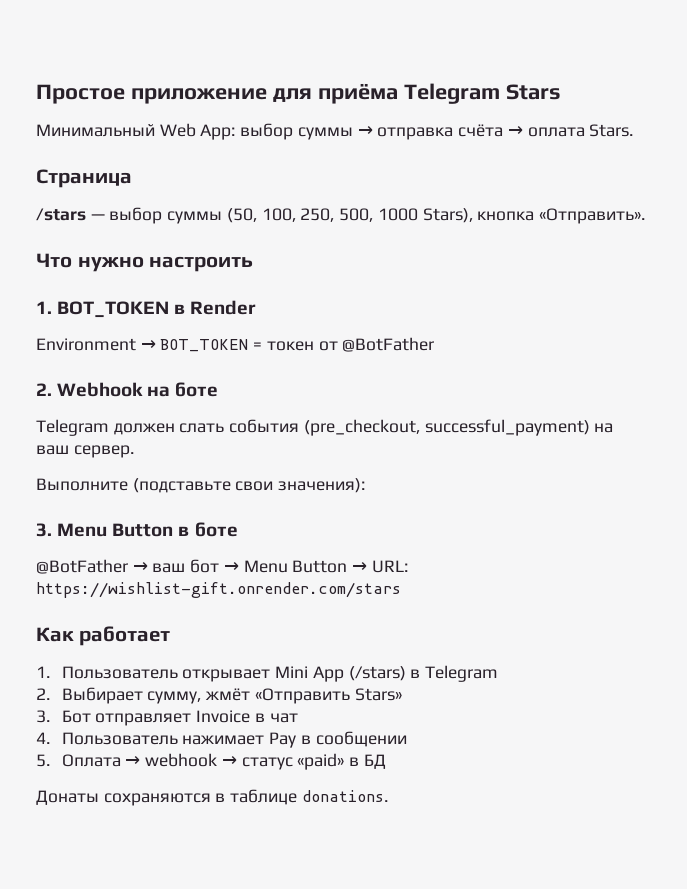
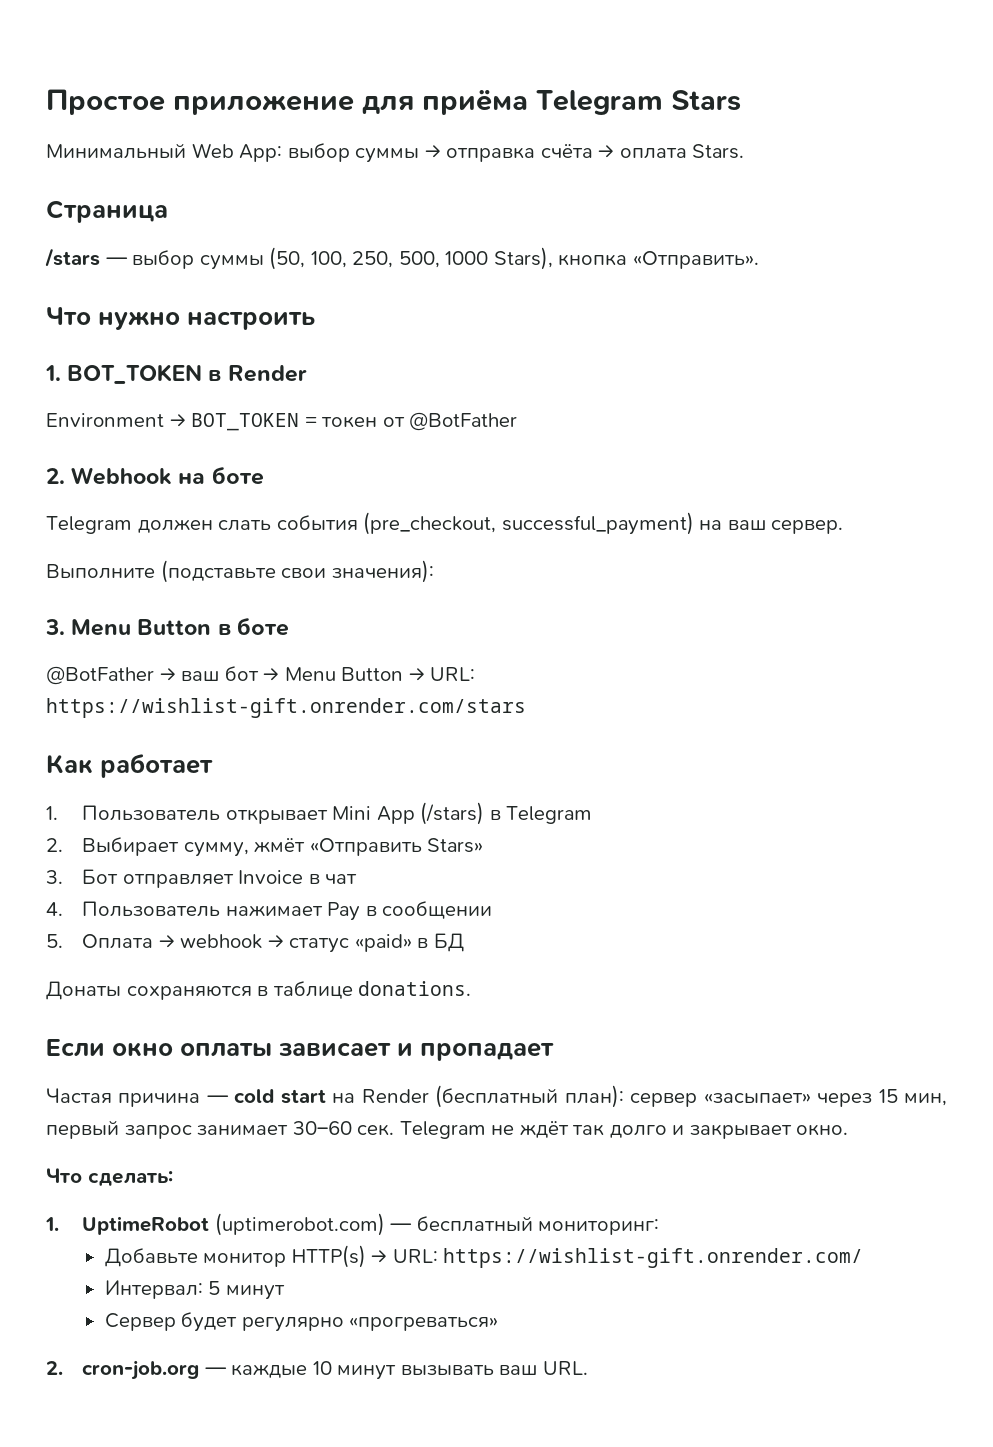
(388, 796) none -> [46,1039,554,1061] [46,1085,947,1108] [46,1120,849,1139] [46,1168,173,1186] [45,1213,660,1236] [104,1245,864,1268] [104,1280,285,1300] [104,1312,499,1332] [46,1360,588,1380] // Если окно оплаты зависает и пропадает // Частая причина — cold start на Render (бесплатный план): сервер «засыпает» через 15 мин, первый запрос занимает 30–60 сек. Telegram не ждёт так долго и закрывает окно. // Что сделать: // 1. UptimeRobot (uptimerobot.com) — бесплатный мониторинг: // Добавьте монитор HTTP(s) → URL: https://wishlist-gift.onrender.com/ // Интервал: 5 минут // Сервер будет регулярно «прогреваться» // 2. cron-job.org — каждые 10 минут вызывать ваш URL.

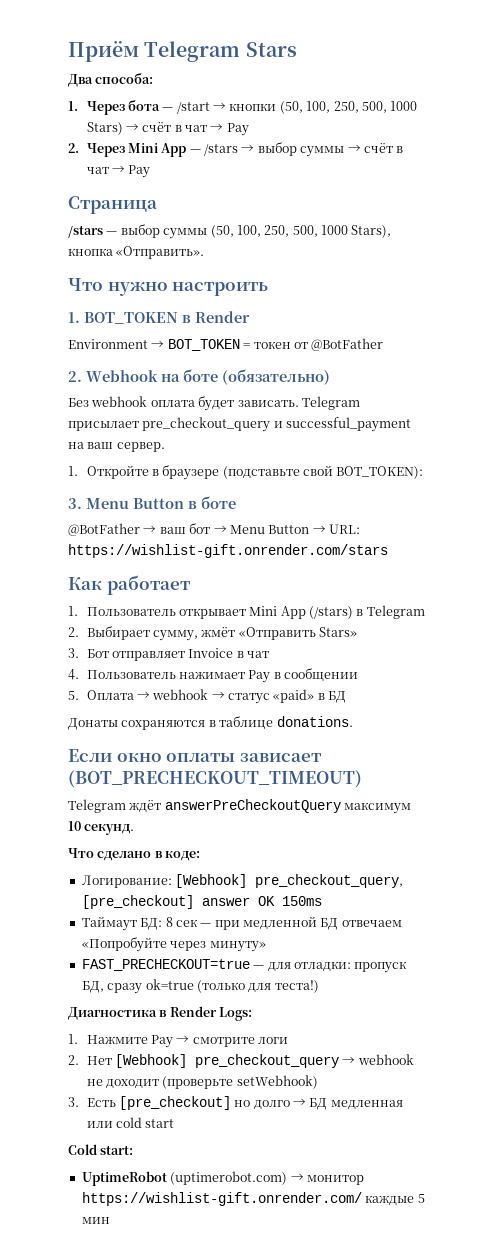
[46,89,741,115] [46,143,745,163] Простое приложение для приёма Telegram Stars // Минимальный Web App: выбор суммы → отправка счёта → оплата Stars. -> [68,41,297,62] [68,72,154,87] [68,99,418,115] [86,122,249,136] [68,142,404,157] [86,165,151,178] Приём Telegram Stars // Два способа: // 1. Через бота — /start → кнопки (50, 100, 250, 500, 1000 Stars) → счёт в чат → Pay // 2. Через Mini App — /stars → выбор суммы → счёт в чат → Pay
[46,512,844,535] [46,560,434,583] // Telegram должен слать события (pre_checkout, successful_payment) на ваш сервер. // Выполните (подставьте свои значения): -> [222,369,330,385] [68,396,360,411] [68,417,412,432] [68,442,165,452] [68,465,424,480] (обязательно) // Без webhook оплата будет зависать. Telegram присылает pre_checkout_query и successful_payment на ваш сервер. // 1. Откройте в браузере (подставьте свой BOT_TOKEN):
[397,1042,554,1061] [46,1085,947,1108] [46,1120,849,1139] [46,1168,173,1186] [45,1213,660,1236] [104,1245,864,1268] [104,1280,285,1300] [104,1312,499,1332] [46,1360,588,1380] и пропадает // Частая причина — cold start на Render (бесплатный план): сервер «засыпает» через 15 мин, первый запрос занимает 30–60 сек. Telegram не ждёт так долго и закрывает окно. // Что сделать: // 1. UptimeRobot (uptimerobot.com) — бесплатный мониторинг: // Добавьте монитор HTTP(s) → URL: https://wishlist-gift.onrender.com/ // Интервал: 5 минут // Сервер будет регулярно «прогреваться» // 2. cron-job.org — каждые 10 минут вызывать ваш URL. -> [68,770,362,788] [68,799,412,814] [68,821,135,835] [68,848,201,861] [81,874,404,888] [81,895,322,909] [81,916,402,931] [81,937,266,952] [81,959,408,973] [81,979,319,994] [68,1006,253,1021] [68,1034,289,1048] [68,1054,414,1068] [86,1075,318,1089] [68,1096,403,1110] [86,1117,175,1128] [68,1144,134,1155] [81,1171,364,1186] [81,1192,425,1206] [81,1217,110,1224] (BOT_PRECHECKOUT_TIMEOUT) // Telegram ждёт answerPreCheckoutQuery максимум 10 секунд. // Что сделано в коде: // Логирование: [Webhook] pre_checkout_query, [pre_checkout] answer OK 150ms // Таймаут БД: 8 сек — при медленной БД отвечаем «Попробуйте через минуту» // FAST_PRECHECKOUT=true — для отладки: пропуск БД, сразу ok=true (только для теста!) // Диагностика в Render Logs: // 1. Нажмите Pay → смотрите логи // 2. Нет [Webhook] pre_checkout_query → webhook не доходит (проверьте setWebhook) // 3. Есть [pre_checkout] но долго → БД медленная или cold start // Cold start: // UptimeRobot (uptimerobot.com) → монитор https://wishlist-gift.onrender.com/ каждые 5 мин

